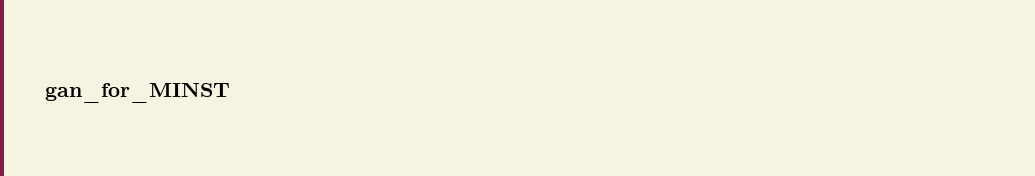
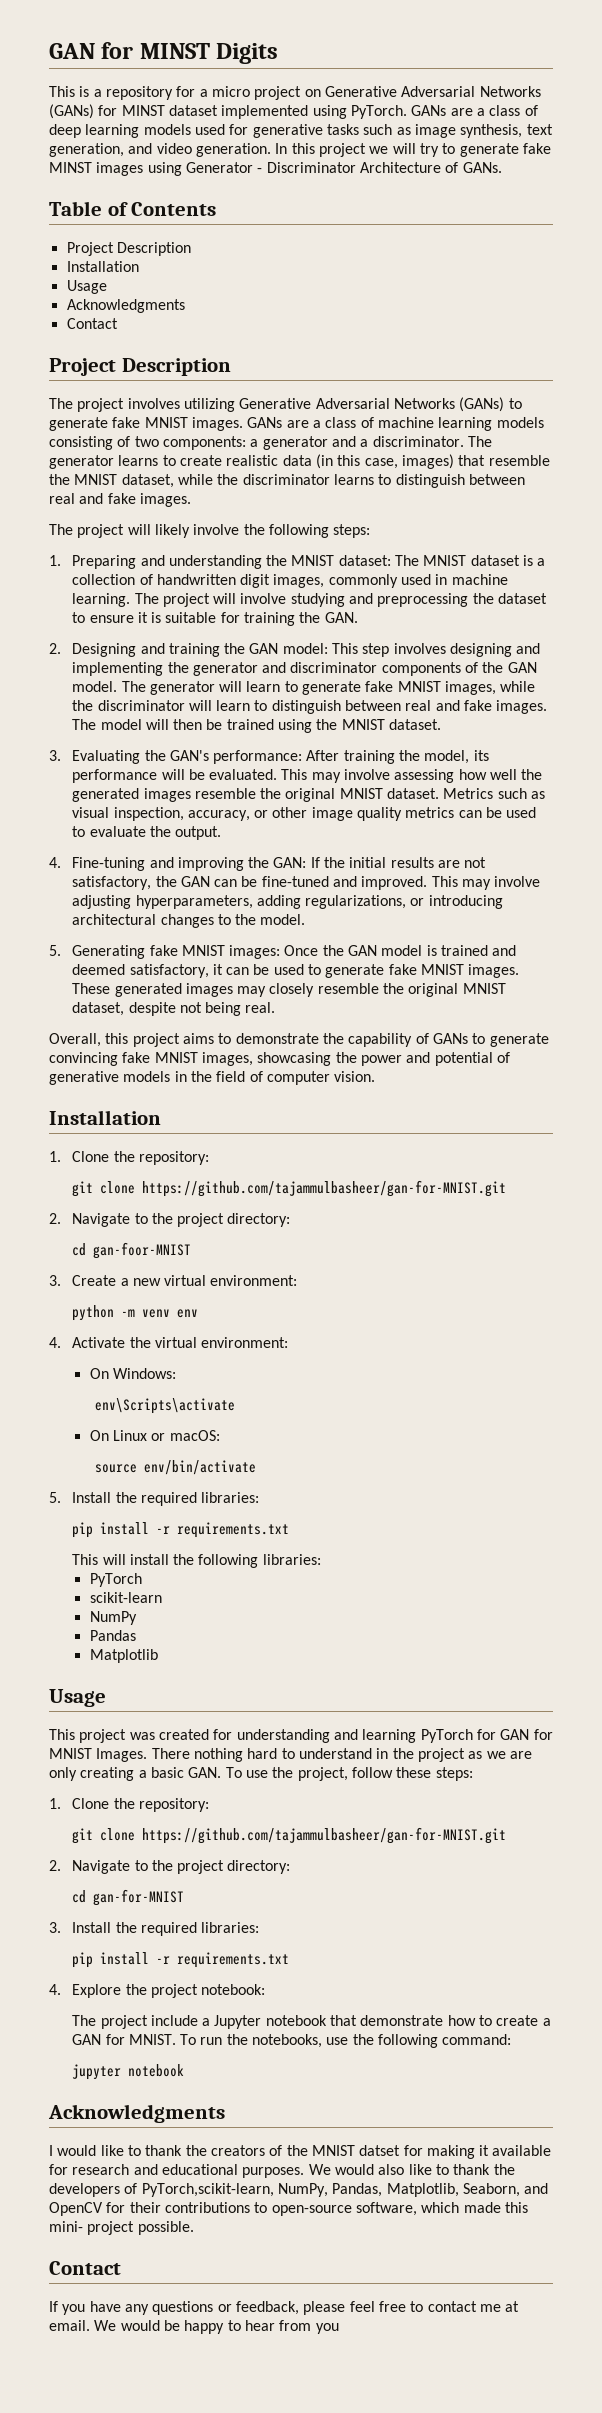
[45,82,230,103] gan_for_MINST -> [49,42,279,64] [49,86,541,100] [49,104,538,119] [49,124,553,138] [49,143,551,157] [49,162,502,176] [49,201,217,216] [66,242,191,256] [66,261,139,272] [66,280,107,294] [66,299,185,313] [66,318,118,329] [49,358,231,376] [49,397,522,412] [49,417,544,431] [49,436,492,450] [49,454,550,469] [49,474,525,488] [49,493,191,507] [49,524,371,538] [49,555,546,569] [72,574,508,588] [72,593,548,607] [72,612,358,626] [49,643,541,657] [72,662,537,676] [72,681,536,695] [72,700,548,714] [72,719,442,733] [49,750,489,764] [72,769,543,783] [72,788,546,802] [72,807,537,821] [72,826,222,840] [49,857,487,871] [72,876,541,890] [72,895,503,909] [72,914,306,928] [49,945,517,959] [72,964,520,978] [72,983,506,997] [72,1002,276,1016] [49,1033,549,1047] [49,1052,510,1066] [49,1071,376,1085] [49,1110,161,1125] [49,1151,209,1165] [72,1180,507,1197] [49,1213,291,1227] [72,1242,192,1259] [49,1275,298,1286] [72,1305,199,1321] [49,1337,289,1348] [89,1368,177,1379] [95,1398,236,1414] [89,1430,220,1441] [95,1460,257,1475] [49,1492,260,1506] [72,1522,290,1538] [72,1554,321,1568] [89,1573,142,1587] [89,1592,162,1603] [89,1611,137,1625] [89,1630,136,1641] [89,1649,158,1663] [49,1689,106,1707] [49,1729,553,1743] [49,1748,532,1762] [49,1767,473,1781] [49,1798,209,1812] [72,1827,507,1844] [49,1860,291,1874] [72,1889,185,1906] [49,1922,260,1936] [72,1952,290,1968] [49,1984,266,1998] [72,2015,551,2029] [72,2034,512,2048] [72,2064,185,2080] [48,2104,225,2123] [49,2145,552,2159] [49,2164,515,2178] [49,2183,549,2197] [49,2202,528,2216] [49,2221,194,2235] [49,2261,121,2275] [49,2301,520,2315] [49,2320,339,2334] GAN for MINST Digits // This is a repository for a micro project on Generative Adversarial Networks (GANs) for MINST dataset implemented using PyTorch. GANs are a class of deep learning models used for generative tasks such as image synthesis, text generation, and video generation. In this project we will try to generate fake MINST images using Generator - Discriminator Architecture of GANs. // Table of Contents // Project Description // Installation // Usage // Acknowledgments // Contact // Project Description // The project involves utilizing Generative Adversarial Networks (GANs) to generate fake MNIST images. GANs are a class of machine learning models consisting of two components: a generator and a discriminator. The generator learns to create realistic data (in this case, images) that resemble the MNIST dataset, while the discriminator learns to distinguish between real and fake images. // The project will likely involve the following steps: // 1. Preparing and understanding the MNIST dataset: The MNIST dataset is a collection of handwritten digit images, commonly used in machine learning. The project will involve studying and preprocessing the dataset to ensure it is suitable for training the GAN. // 2. Designing and training the GAN model: This step involves designing and implementing the generator and discriminator components of the GAN model. The generator will learn to generate fake MNIST images, while the discriminator will learn to distinguish between real and fake images. The model will then be trained using the MNIST dataset. // 3. Evaluating the GAN's performance: After training the model, its performance will be evaluated. This may involve assessing how well the generated images resemble the original MNIST dataset. Metrics such as visual inspection, accuracy, or other image quality metrics can be used to evaluate the output. // 4. Fine-tuning and improving the GAN: If the initial results are not satisfactory, the GAN can be fine-tuned and improved. This may involve adjusting hyperparameters, adding regularizations, or introducing architectural changes to the model. // 5. Generating fake MNIST images: Once the GAN model is trained and deemed satisfactory, it can be used to generate fake MNIST images. These generated images may closely resemble the original MNIST dataset, despite not being real. // Overall, this project aims to demonstrate the capability of GANs to generate convincing fake MNIST images, showcasing the power and potential of generative models in the field of computer vision. // Installation // 1. Clone the repository: // git clone https://github.com/tajammulbasheer/gan-for-MNIST.git // 2. Navigate to the project directory: // cd gan-foor-MNIST // 3. Create a new virtual environment: // python -m venv env // 4. Activate the virtual environment: // On Windows: // env\Scripts\activate // On Linux or macOS: // source env/bin/activate // 5. Install the required libraries: // pip install -r requirements.txt // This will install the following libraries: // PyTorch // scikit-learn // NumPy // Pandas // Matplotlib // Usage // This project was created for understanding and learning PyTorch for GAN for MNIST Images. There nothing hard to understand in the project as we are only creating a basic GAN. To use the project, follow these steps: // 1. Clone the repository: // git clone https://github.com/tajammulbasheer/gan-for-MNIST.git // 2. Navigate to the project directory: // cd gan-for-MNIST // 3. Install the required libraries: // pip install -r requirements.txt // 4. Explore the project notebook: // The project include a Jupyter notebook that demonstrate how to create a GAN for MNIST. To run the notebooks, use the following command: // jupyter notebook // Acknowledgments // I would like to thank the creators of the MNIST datset for making it available for research and educational purposes. We would also like to thank the developers of PyTorch,scikit-learn, NumPy, Pandas, Matplotlib, Seaborn, and OpenCV for their contributions to open-source software, which made this mini- project possible. // Contact // If you have any questions or feedback, please feel free to contact me at email. We would be happy to hear from you

